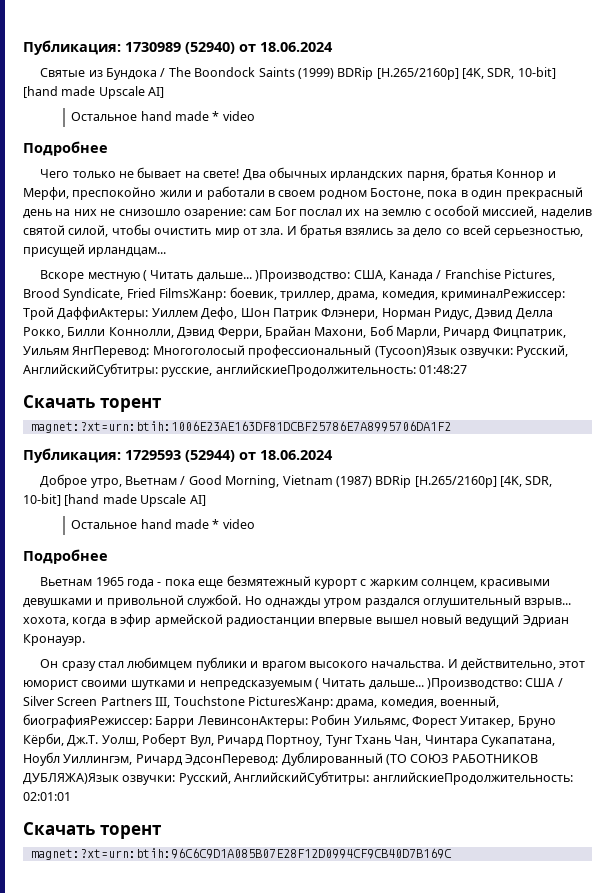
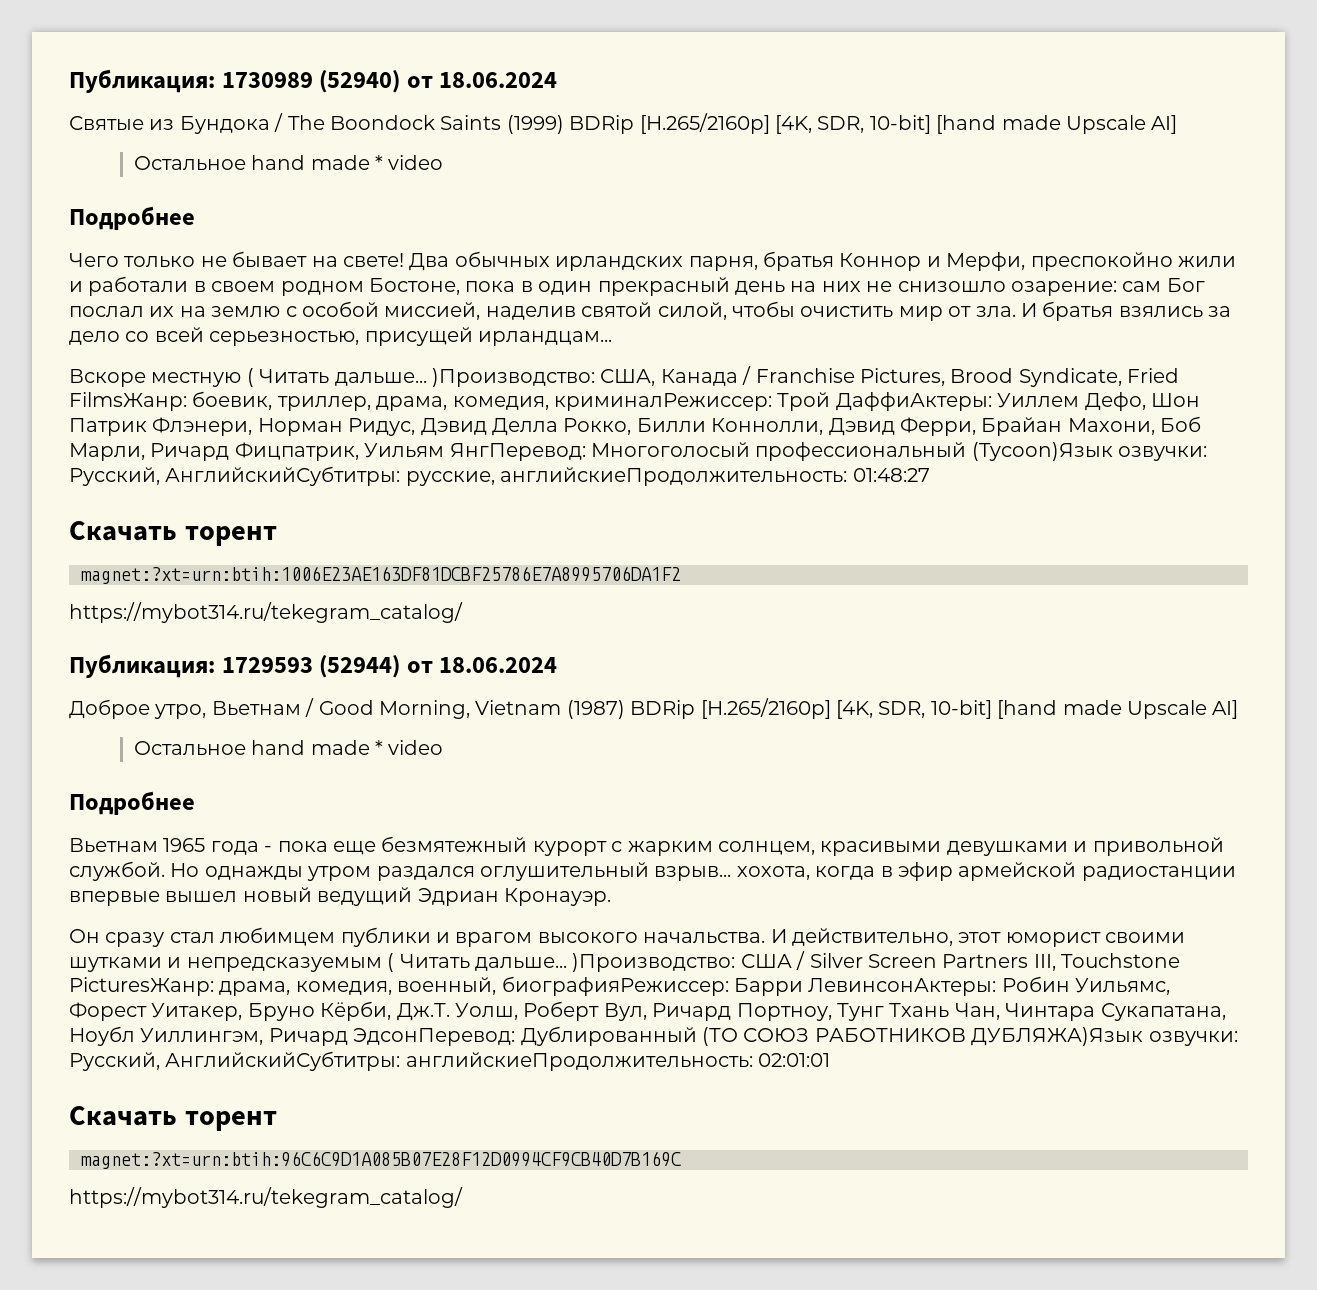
(451, 427) none -> [69,602,463,623] // https://mybot314.ru/tekegram_catalog/
(452, 854) none -> [69,1187,463,1208] // https://mybot314.ru/tekegram_catalog/

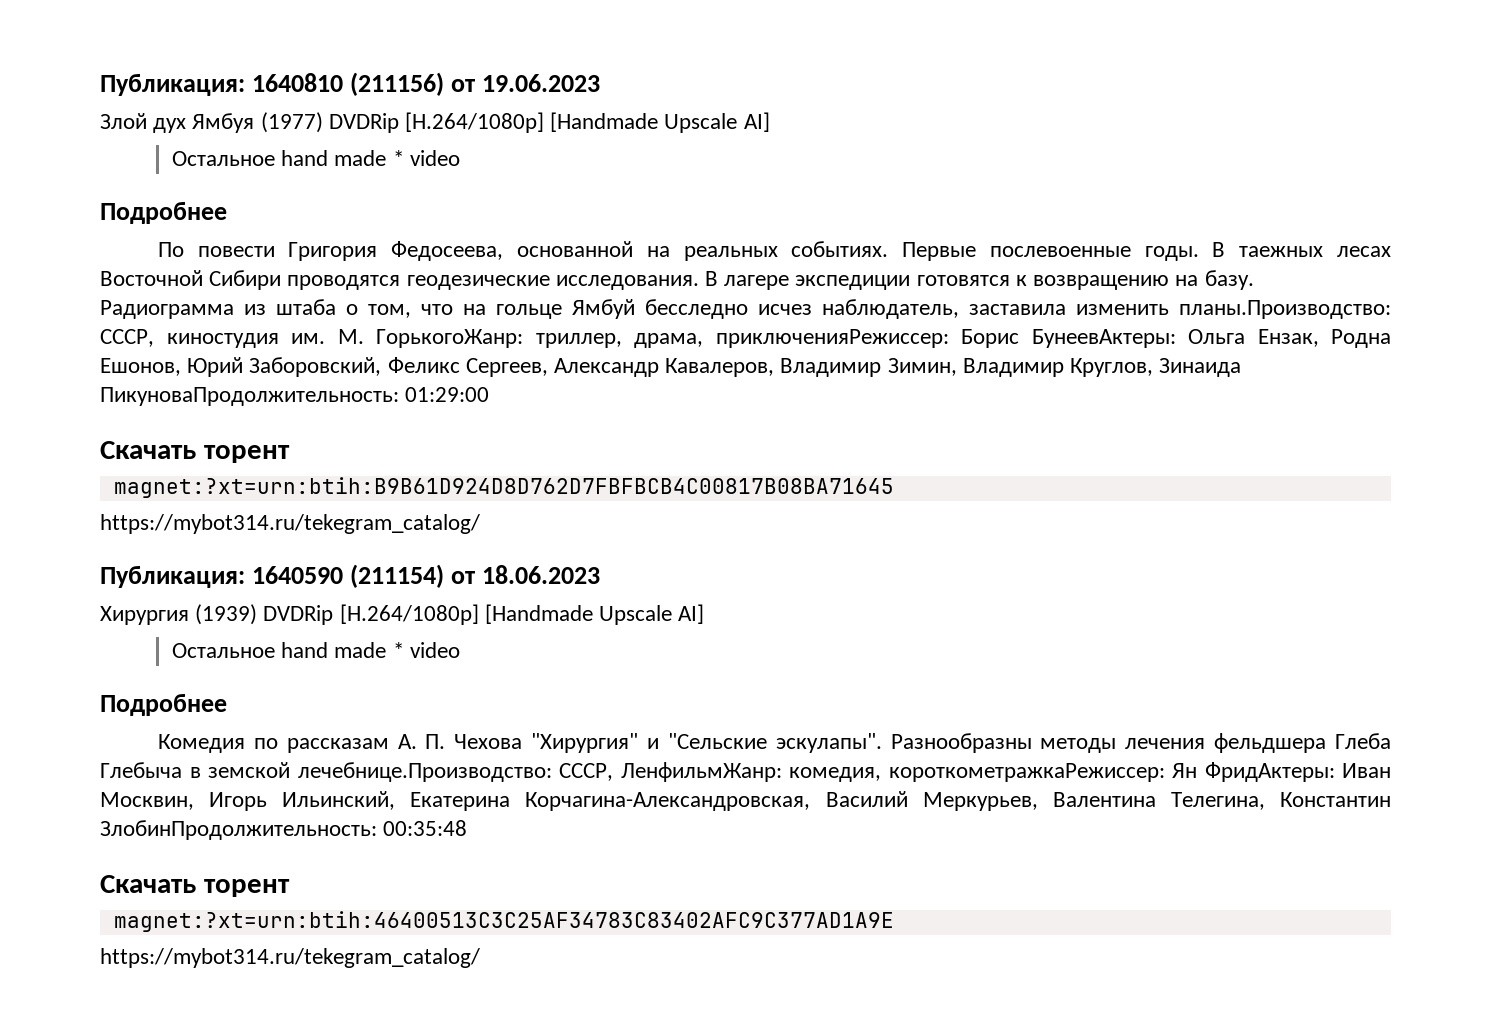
[69,69,558,93] [69,113,1178,134] [133,155,444,171] [69,206,195,230] [69,251,1236,271] [69,276,1205,296] [69,301,1232,321] [69,327,612,346] [69,366,1180,387] [69,391,1200,411] [69,416,1202,436] [69,442,1208,461] [69,466,930,486] [69,521,277,546] [81,566,681,584] Публикация: 1730989 (52940) от 18.06.2024 // Святые из Бундока / The Boondock Saints (1999) BDRip [H.265/2160p] [4K, SDR, 10-bit] [hand made Upscale AI] // Остальное hand made * video // Подробнее // Чего только не бывает на свете! Два обычных ирландских парня, братья Коннор и Мерфи, преспокойно жили и работали в своем родном Бостоне, пока в один прекрасный день на них не снизошло озарение: сам Бог послал их на землю с особой миссией, наделив святой силой, чтобы очистить мир от зла. И братья взялись за дело со всей серьезностью, присущей ирландцам... // Вскоре местную ( Читать дальше... )Производство: США, Канада / Franchise Pictures, Brood Syndicate, Fried FilmsЖанр: боевик, триллер, драма, комедия, криминалРежиссер: Трой ДаффиАктеры: Уиллем Дефо, Шон Патрик Флэнери, Норман Ридус, Дэвид Делла Рокко, Билли Коннолли, Дэвид Ферри, Брайан Махони, Боб Марли, Ричард Фицпатрик, Уильям ЯнгПеревод: Многоголосый профессиональный (Tycoon)Язык озвучки: Русский, АнглийскийСубтитры: русские, английскиеПродолжительность: 01:48:27 // Скачать торент // magnet:?xt=urn:btih:1006E23AE163DF81DCBF25786E7A8995706DA1F2 -> [100,72,601,96] [100,112,770,133] [171,150,460,166] [100,201,227,224] [157,241,1392,261] [100,270,1254,290] [100,299,1391,319] [100,329,1391,348] [100,357,1242,377] [100,387,490,406] [100,441,290,463] [113,477,894,498] Публикация: 1640810 (211156) от 19.06.2023 // Злой дух Ямбуя (1977) DVDRip [H.264/1080p] [Handmade Upscale AI] // Остальное hand made * video // Подробнее // По повести Григория Федосеева, основанной на реальных событиях. Первые послевоенные годы. В таежных лесах Восточной Сибири проводятся геодезические исследования. В лагере экспедиции готовятся к возвращению на базу. Радиограмма из штаба о том, что на гольце Ямбуй бесследно исчез наблюдатель, заставила изменить планы.Производство: СССР, киностудия им. М. ГорькогоЖанр: триллер, драма, приключенияРежиссер: Борис БунеевАктеры: Ольга Ензак, Родна Ешонов, Юрий Заборовский, Феликс Сергеев, Александр Кавалеров, Владимир Зимин, Владимир Круглов, Зинаида ПикуноваПродолжительность: 01:29:00 // Скачать торент // magnet:?xt=urn:btih:B9B61D924D8D762D7FBFBCB4C00817B08BA71645
[221,655,558,678] [69,698,1239,719] [133,740,444,756] [69,791,195,815] [69,836,1224,856] [69,861,1236,881] [69,887,611,906] [69,927,1186,947] [69,951,1181,972] [69,976,1171,996] [69,1001,1226,1021] [69,1026,1238,1046] [69,1051,831,1071] [69,1106,277,1131] [81,1151,681,1169] 1729593 (52944) от 18.06.2024 // Доброе утро, Вьетнам / Good Morning, Vietnam (1987) BDRip [H.265/2160p] [4K, SDR, 10-bit] [hand made Upscale AI] // Остальное hand made * video // Подробнее // Вьетнам 1965 года - пока еще безмятежный курорт с жарким солнцем, красивыми девушками и привольной службой. Но однажды утром раздался оглушительный взрыв... хохота, когда в эфир армейской радиостанции впервые вышел новый ведущий Эдриан Кронауэр. // Он сразу стал любимцем публики и врагом высокого начальства. И действительно, этот юморист своими шутками и непредсказуемым ( Читать дальше... )Производство: США / Silver Screen Partners III, Touchstone PicturesЖанр: драма, комедия, военный, биографияРежиссер: Барри ЛевинсонАктеры: Робин Уильямс, Форест Уитакер, Бруно Кёрби, Дж.Т. Уолш, Роберт Вул, Ричард Портноу, Тунг Тхань Чан, Чинтара Сукапатана, Ноубл Уиллингэм, Ричард ЭдсонПеревод: Дублированный (ТО СОЮЗ РАБОТНИКОВ ДУБЛЯЖА)Язык озвучки: Русский, АнглийскийСубтитры: английскиеПродолжительность: 02:01:01 // Скачать торент // magnet:?xt=urn:btih:96C6C9D1A085B07E28F12D0994CF9CB40D7B169C -> [252,564,601,588] [100,604,705,625] [171,642,460,658] [100,693,227,716] [157,733,1392,753] [100,762,1391,782] [100,791,1391,811] [100,820,468,840] [100,875,290,897] [113,911,894,932] 1640590 (211154) от 18.06.2023 // Хирургия (1939) DVDRip [H.264/1080p] [Handmade Upscale AI] // Остальное hand made * video // Подробнее // Комедия по рассказам А. П. Чехова "Хирургия" и "Сельские эскулапы". Разнообразны методы лечения фельдшера Глеба Глебыча в земской лечебнице.Производство: СССР, ЛенфильмЖанр: комедия, короткометражкаРежиссер: Ян ФридАктеры: Иван Москвин, Игорь Ильинский, Екатерина Корчагина-Александровская, Василий Меркурьев, Валентина Телегина, Константин ЗлобинПродолжительность: 00:35:48 // Скачать торент // magnet:?xt=urn:btih:46400513C3C25AF34783C83402AFC9C377AD1A9E

